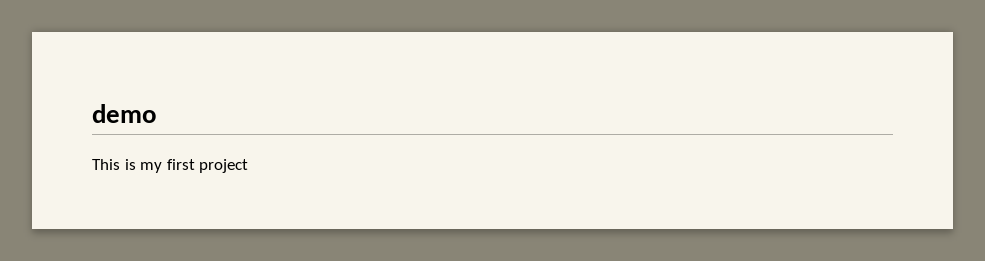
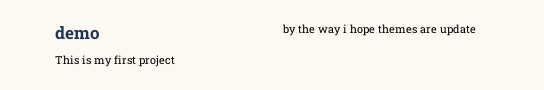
(249, 166) none -> [282,24,476,36] // by the way i hope themes are update

